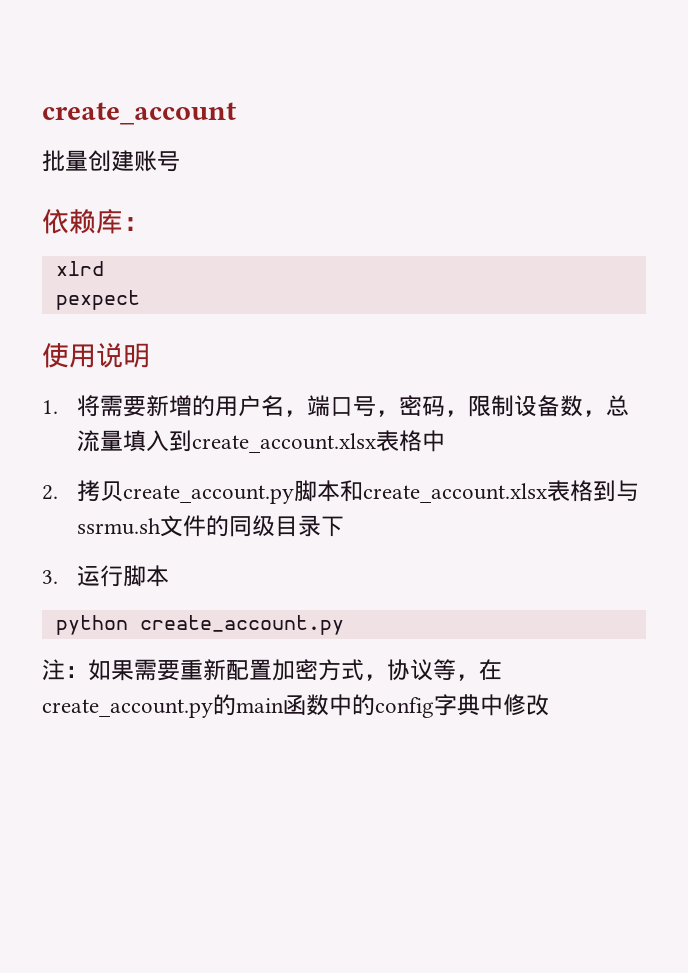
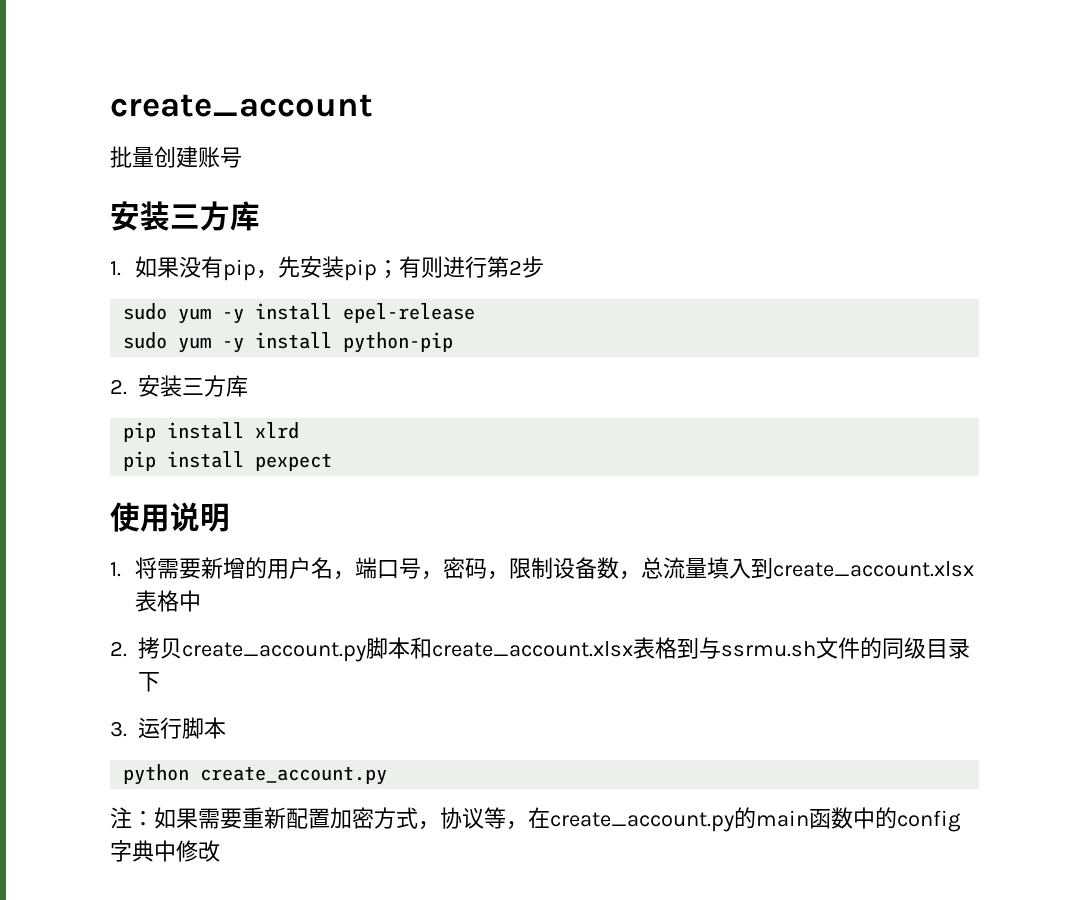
[42,209,150,234] 依赖库： // -> [110,201,260,231] [110,256,544,281] [123,303,476,324] [123,332,454,353] [110,375,248,397] [123,422,245,442] 安装三方库 // 1.如果没有pip，先安装pip；有则进行第2步 // sudo yum -y install epel-release // sudo yum -y install python-pip // 2.安装三方库 // pip install
(104, 268) none -> [123,451,245,471] pip install

